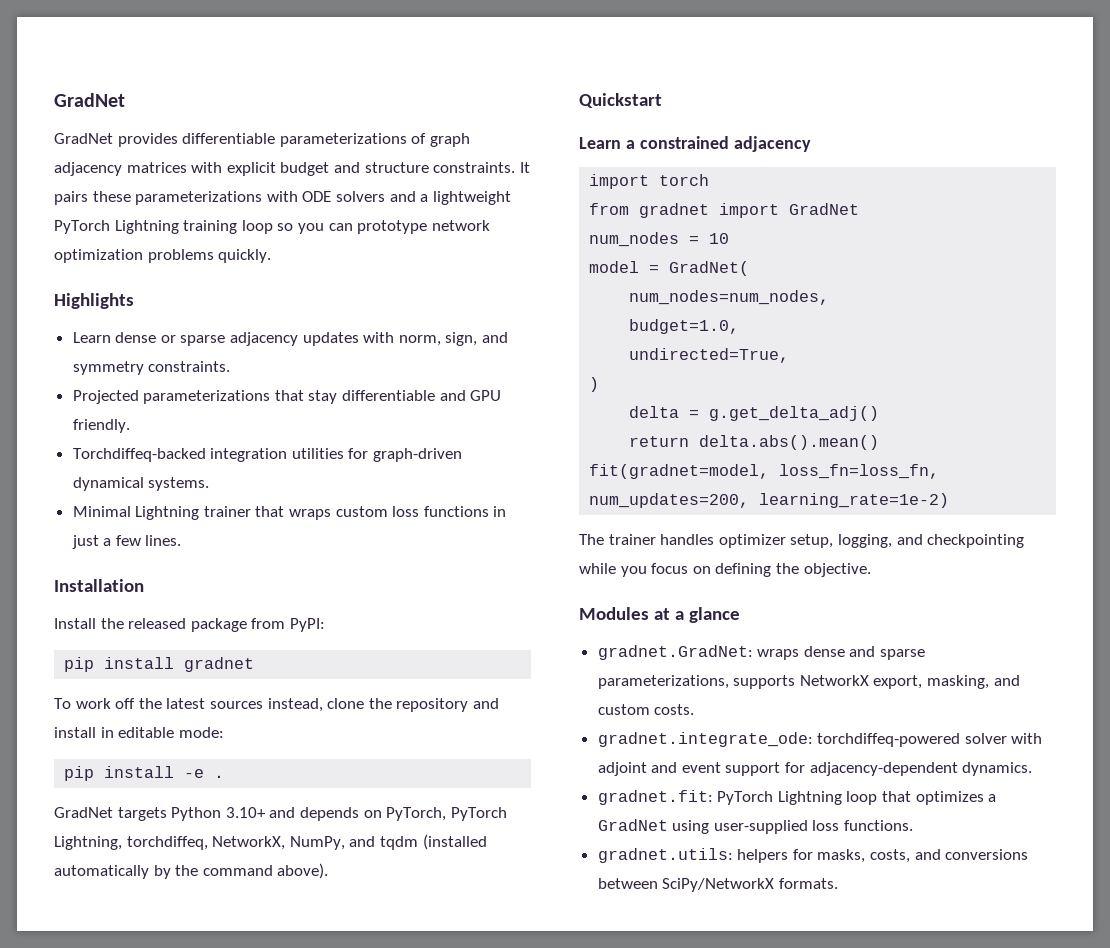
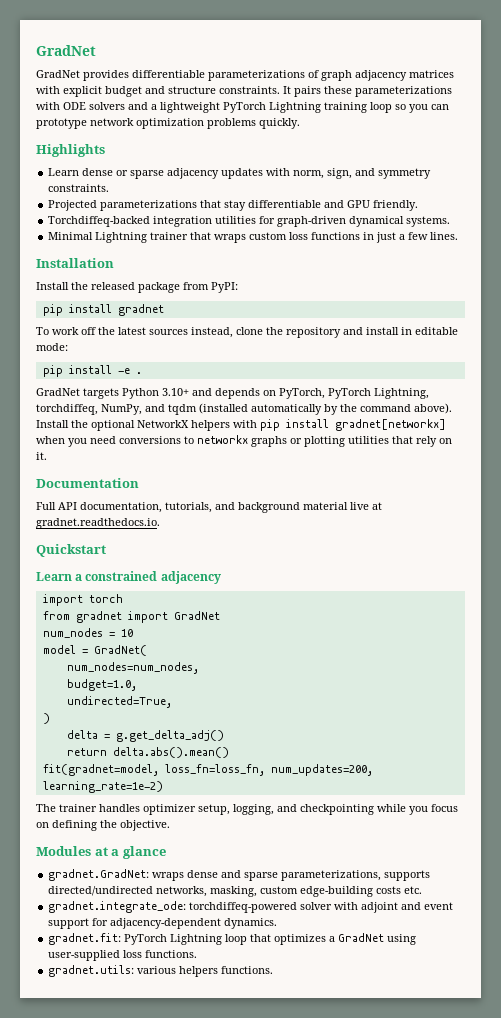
[212,836,286,850] NetworkX, -> (98, 409) none
(329, 871) none -> [36,419,446,431] [36,435,452,447] [36,452,47,460] [36,478,139,488] [36,502,382,513] [36,518,160,529] Install the optional NetworkX helpers with pip install gradnet[networkx] when you need conversions to networkx graphs or plotting utilities that rely on it. // Documentation // Full API documentation, tutorials, and background material live at gradnet.readthedocs.io.
[799,675,1020,689] [597,704,695,715] NetworkX export, masking, and custom costs. -> [48,886,423,897] directed/undirected networks, masking, custom edge-building costs etc.
[737,849,1029,863] [597,878,838,892] helpers for masks, costs, and conversions between SciPy/NetworkX formats. -> [137,966,274,977] various helpers functions.

